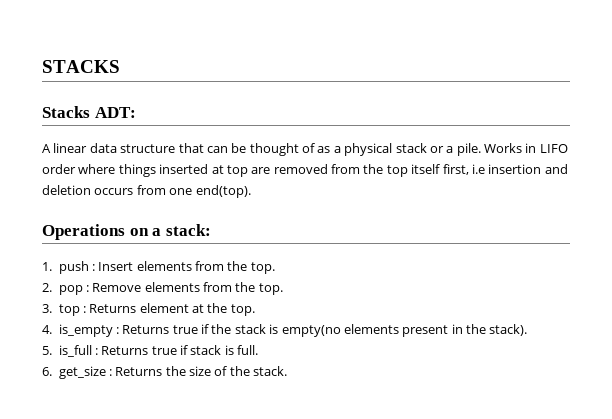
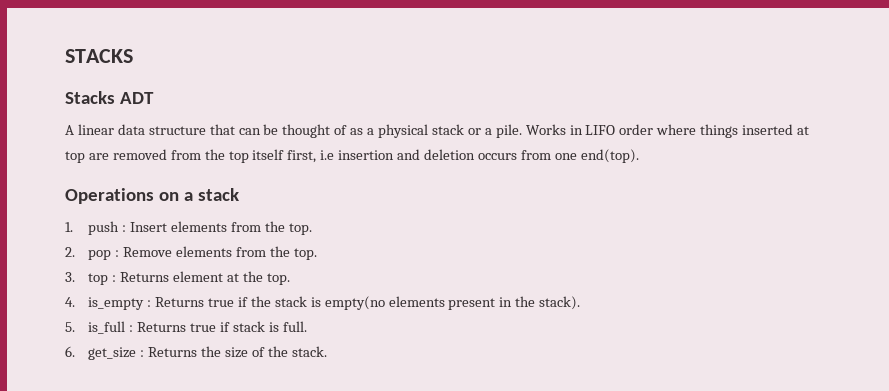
[94,107,136,118] ADT: -> [120,92,155,104] ADT
[165,224,211,236] stack: -> [198,188,240,201] stack

